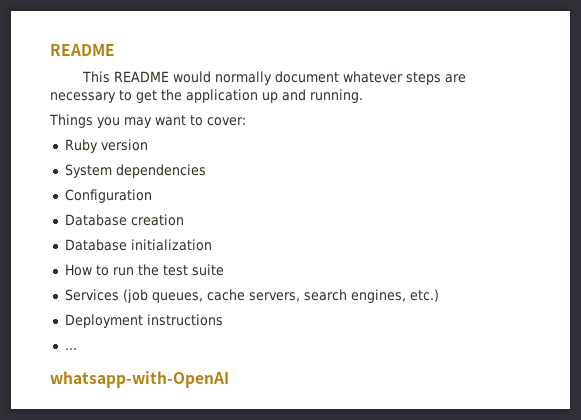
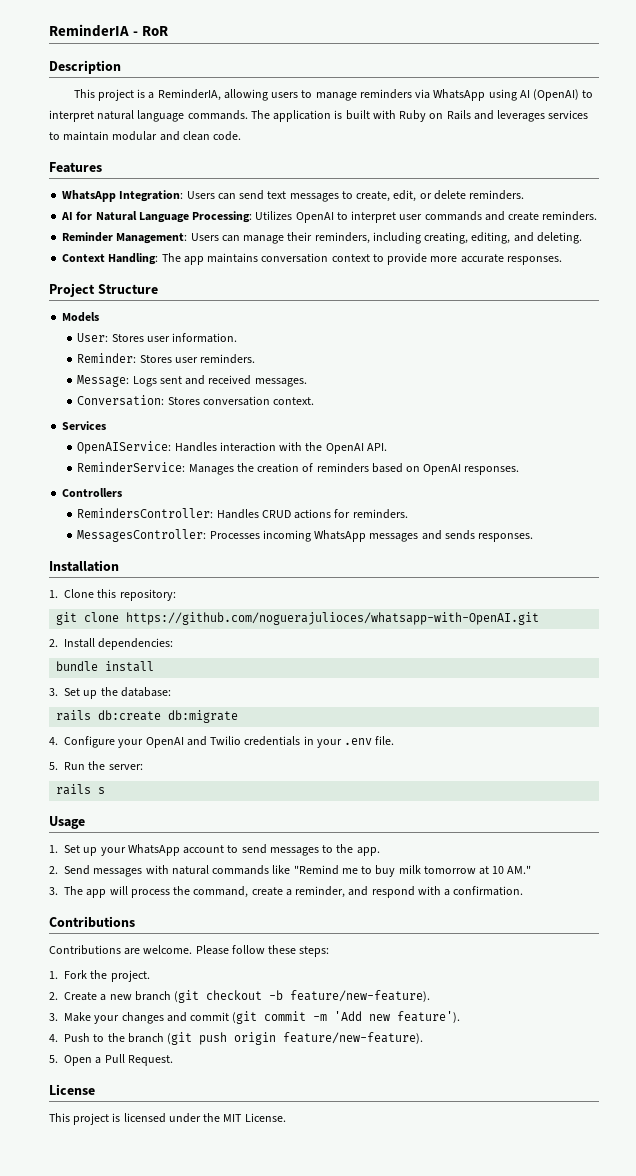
[50,44,115,56] [82,71,467,85] [50,89,363,103] [49,114,246,128] [64,139,148,153] [64,164,206,178] [64,189,152,203] [64,214,184,226] [64,239,212,251] [64,264,224,276] [64,289,439,303] [64,314,223,328] [64,348,77,350] [50,371,229,388] README // This README would normally document whatever steps are necessary to get the application up and running. // Things you may want to cover: // Ruby version // System dependencies // Configuration // Database creation // Database initialization // How to run the test suite // Services (job queues, cache servers, search engines, etc.) // Deployment instructions // ... // whatsapp-with-OpenAI -> [49,24,169,37] [49,60,121,74] [73,89,594,101] [49,110,589,122] [49,131,242,141] [49,162,102,173] [62,190,525,202] [61,211,598,223] [62,232,582,244] [62,253,562,265] [49,283,158,297] [62,312,100,322] [77,333,238,343] [77,353,256,364] [77,375,307,387] [77,395,315,406] [62,421,107,430] [77,441,387,454] [77,462,520,475] [62,488,123,497] [77,508,408,519] [77,529,534,542] [49,560,119,572] [49,589,176,601] [56,612,540,625] [49,638,174,650] [56,661,155,672] [49,687,171,699] [56,710,239,723] [49,736,395,748] [49,761,143,770] [56,784,106,795] [49,816,85,829] [49,844,380,856] [49,865,532,877] [49,886,524,898] [49,916,135,928] [49,945,330,957] [49,970,150,982] [49,990,431,1003] [49,1011,461,1024] [49,1032,424,1045] [49,1054,173,1066] [49,1084,95,1095] [49,1113,286,1125] ReminderIA - RoR // Description // This project is a ReminderIA, allowing users to manage reminders via WhatsApp using AI (OpenAI) to interpret natural language commands. The application is built with Ruby on Rails and leverages services to maintain modular and clean code. // Features // WhatsApp Integration: Users can send text messages to create, edit, or delete reminders. // AI for Natural Language Processing: Utilizes OpenAI to interpret user commands and create reminders. // Reminder Management: Users can manage their reminders, including creating, editing, and deleting. // Context Handling: The app maintains conversation context to provide more accurate responses. // Project Structure // Models // User: Stores user information. // Reminder: Stores user reminders. // Message: Logs sent and received messages. // Conversation: Stores conversation context. // Services // OpenAIService: Handles interaction with the OpenAI API. // ReminderService: Manages the creation of reminders based on OpenAI responses. // Controllers // RemindersController: Handles CRUD actions for reminders. // MessagesController: Processes incoming WhatsApp messages and sends responses. // Installation // 1. Clone this repository: // git clone https://github.com/noguerajulioces/whatsapp-with-OpenAI.git // 2. Install dependencies: // bundle install // 3. Set up the database: // rails db:create db:migrate // 4. Configure your OpenAI and Twilio credentials in your .env file. // 5. Run the server: // rails s // Usage // 1. Set up your WhatsApp account to send messages to the app. // 2. Send messages with natural commands like "Remind me to buy milk tomorrow at 10 AM." // 3. The app will process the command, create a reminder, and respond with a confirmation. // Contributions // Contributions are welcome. Please follow these steps: // 1. Fork the project. // 2. Create a new branch (git checkout -b feature/new-feature). // 3. Make your changes and commit (git commit -m 'Add new feature'). // 4. Push to the branch (git push origin feature/new-feature). // 5. Open a Pull Request. // License // This project is licensed under the MIT License.

